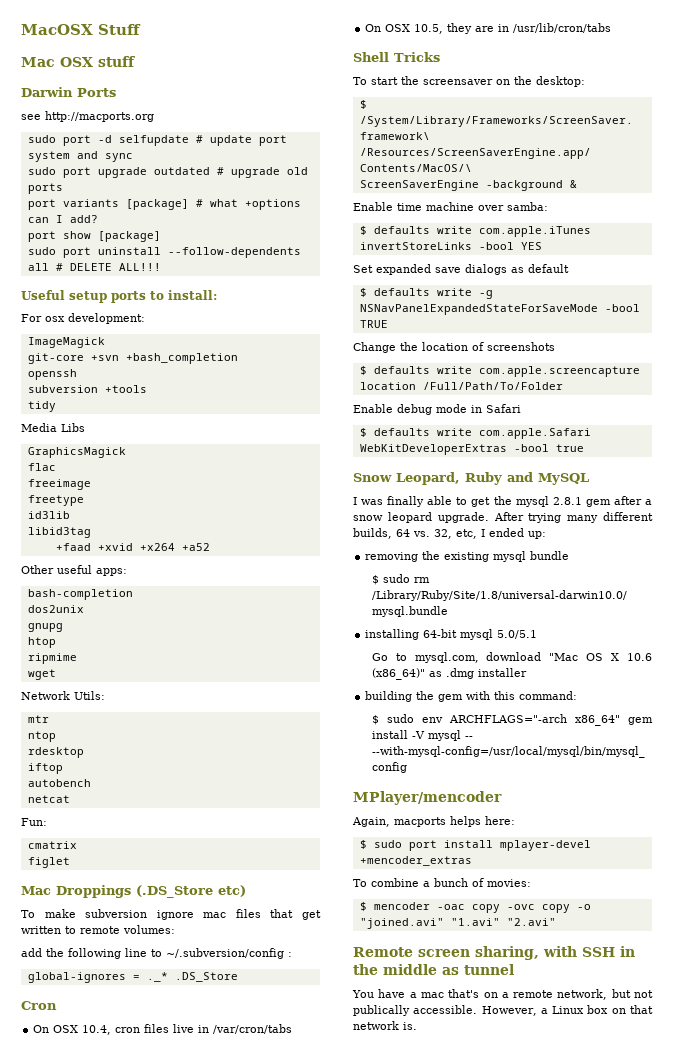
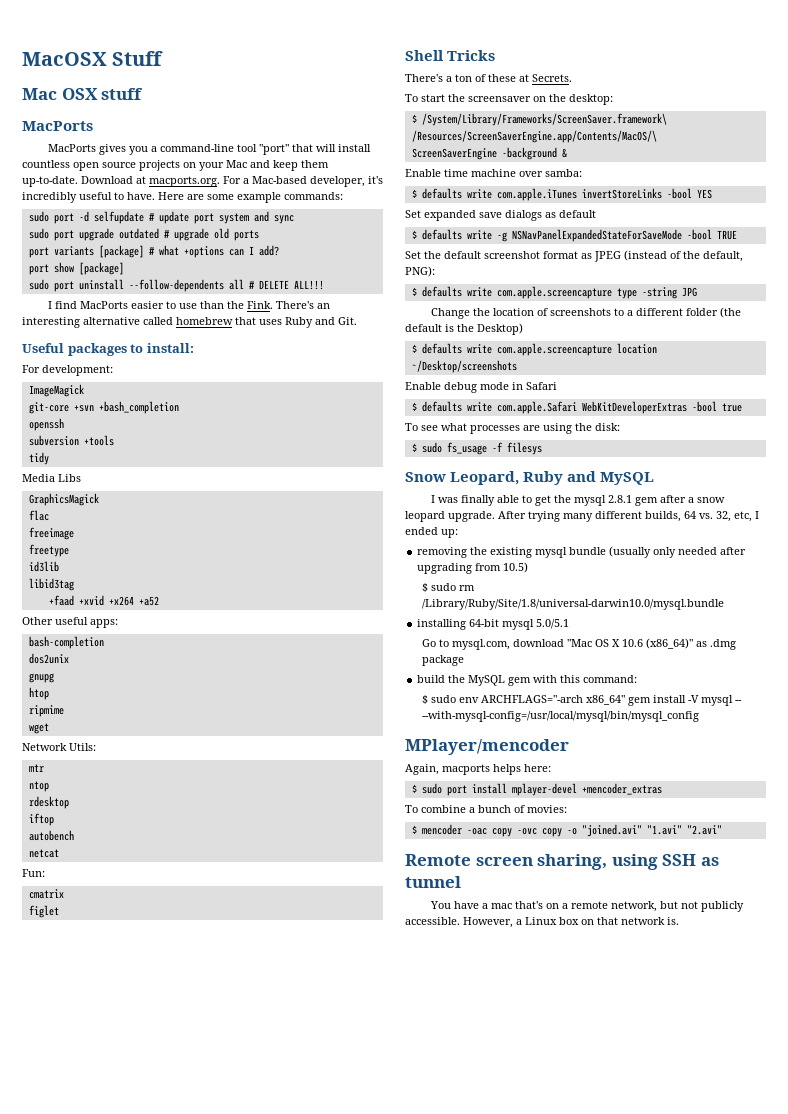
[21,87,116,97] [21,111,154,122] Darwin Ports // see http://macports.org -> [22,121,93,131] [48,144,372,155] [22,160,329,171] [22,176,383,187] [22,192,343,203] MacPorts // MacPorts gives you a command-line tool "port" that will install countless open source projects on your Mac and keep them up-to-date. Download at macports.org. For a Mac-based developer, it's incredibly useful to have. Here are some example commands:
(161, 267) none -> [48,301,331,309] [22,317,357,328] // I find MacPorts easier to use than the Fink. There's an interesting alternative called homebrew that uses Ruby and Git.
[69,291,146,303] setup ports -> [67,343,127,356] packages
[45,316,65,322] osx -> (40, 369) none
[21,885,246,898] [21,909,321,920] [21,925,175,934] [21,948,292,959] [27,972,238,983] [21,1001,57,1010] [33,1024,293,1035] [365,23,612,34] [353,52,440,62] Mac Droppings (.DS_Store etc) // To make subversion ignore mac files that get written to remote volumes: // add the following line to ~/.subversion/config : // global-ignores = ._* .DS_Store // Cron // On OSX 10.4, cron files live in /var/cron/tabs // On OSX 10.5, they are in /usr/lib/cron/tabs // Shell Tricks -> [405,50,496,61] [405,74,572,82] Shell Tricks // There's a ton of these at Secrets.
(388, 324) none -> [405,250,743,262] [405,266,435,277] [411,286,697,299] // Set the default screenshot format as JPEG (instead of the default, PNG): // $ defaults write com.apple.screencapture type -string JPG
(555, 346) none -> [614,307,742,318] [405,323,523,335] to a different folder (the default is the Desktop)
[422,382,563,390] /Full/Path/To/Folder -> [411,360,517,373] ~/Desktop/screenshots
(584, 448) none -> [405,423,620,434] [411,442,542,455] // To see what processes are using the disk: // $ sudo fs_usage -f filesys
(570, 555) none -> [609,546,747,558] [417,562,529,574] (usually only needed after upgrading from 10.5)
[477,668,527,677] [365,691,435,702] installer // building the -> [422,655,465,666] [417,675,506,686] package // build the MySQL
[543,946,635,957] [353,964,437,975] with SSH in the middle -> [611,854,697,870] using SSH
[353,1005,410,1016] publically -> [701,901,745,912] publicly

